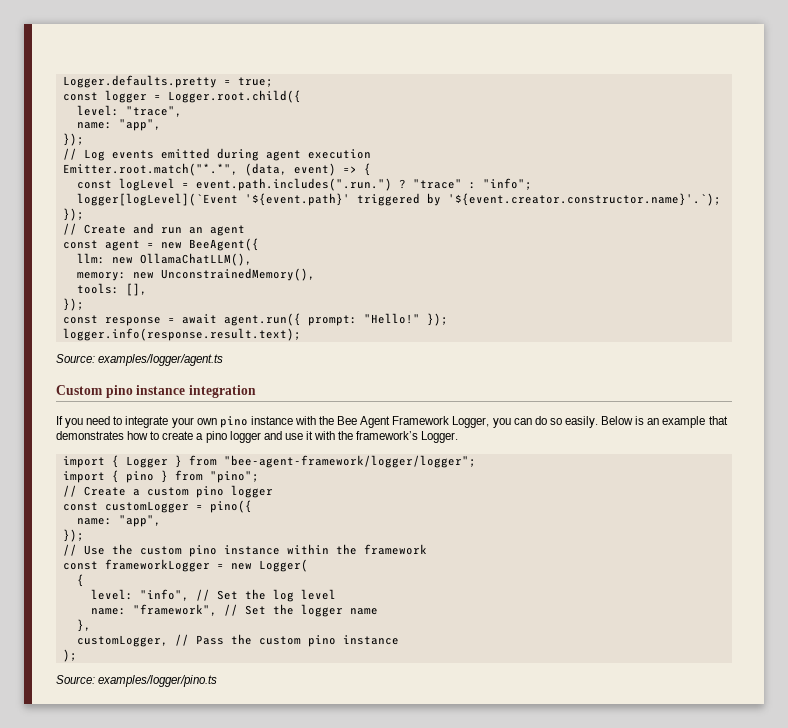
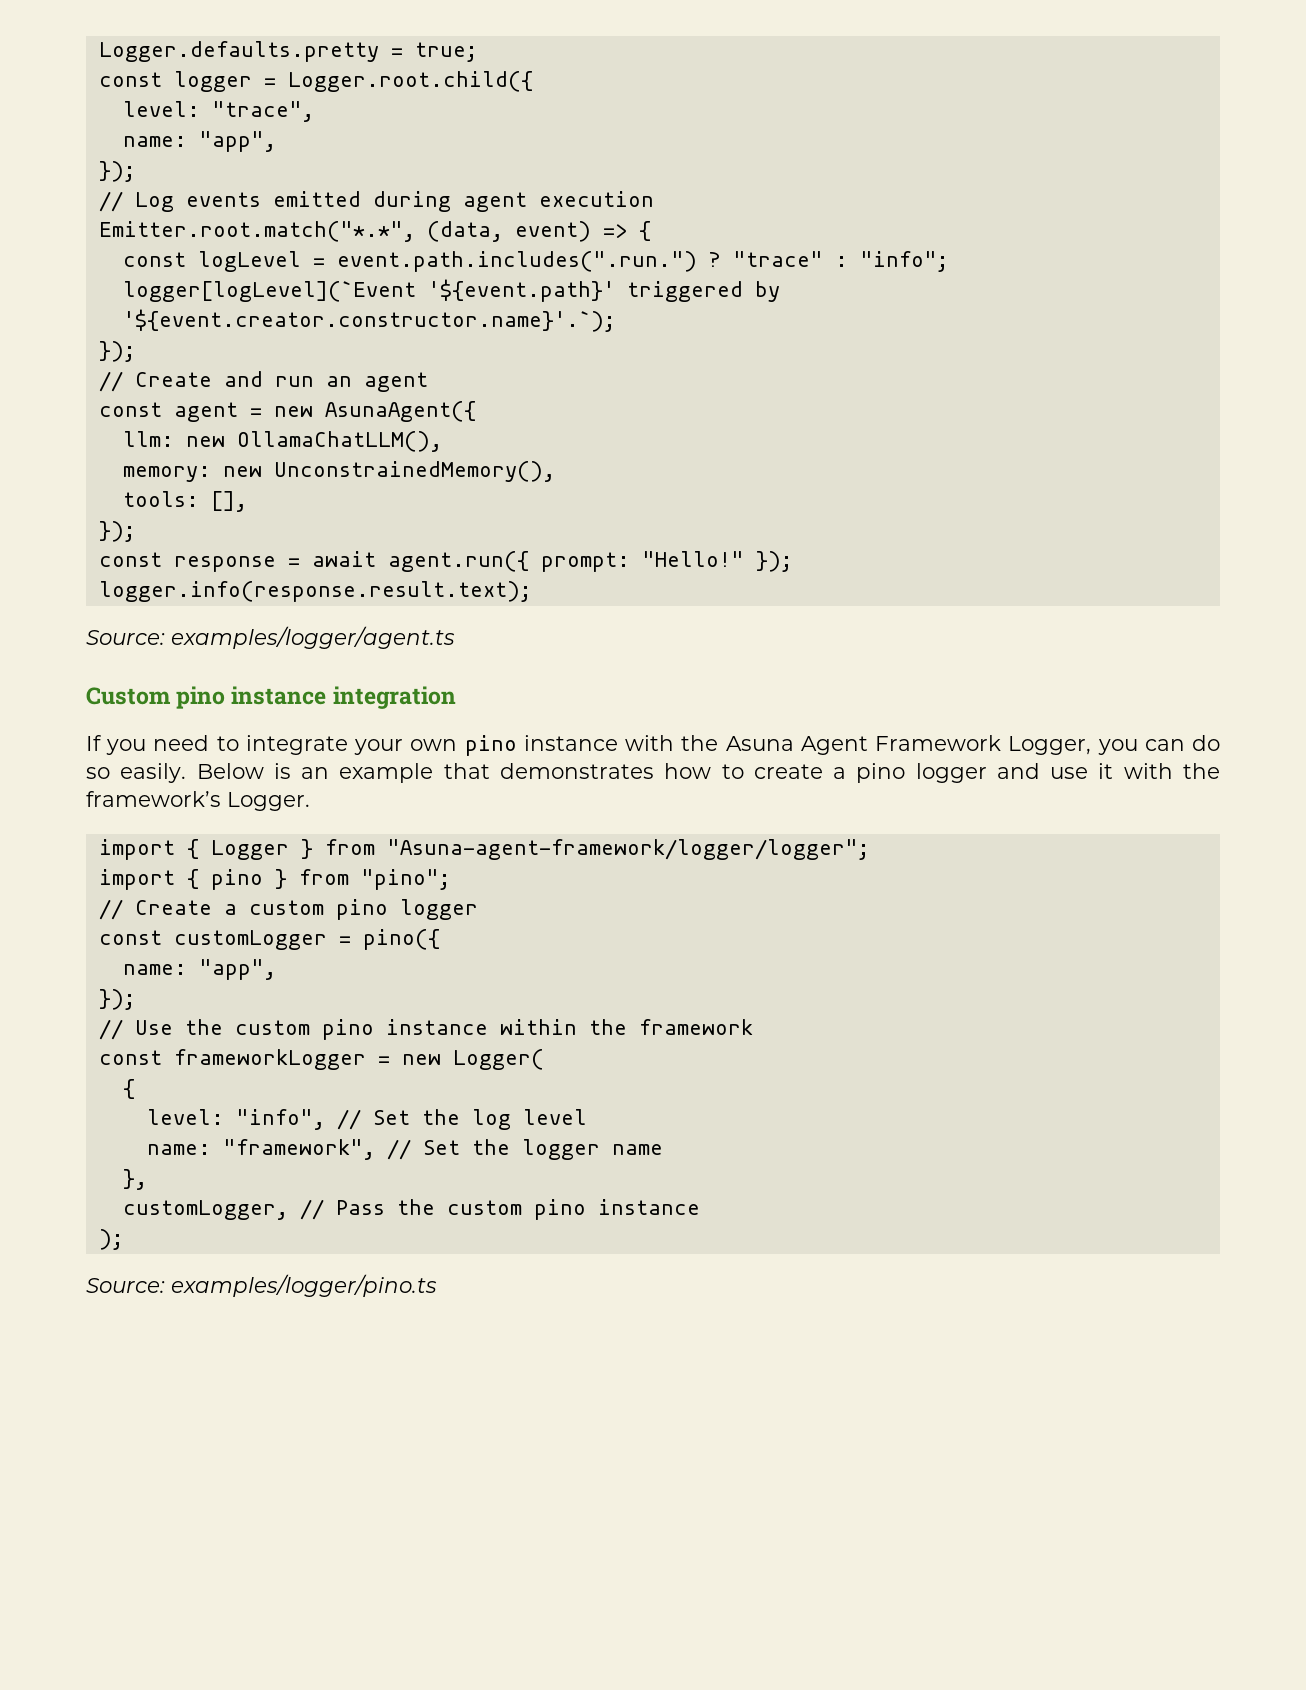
[188,238,259,251] BeeAgent({ -> [324,401,476,422] AsunaAgent({
[337,416,358,425] Bee -> [725,736,794,751] Asuna
[223,455,476,468] "bee-agent-framework/logger/logger"; -> [386,839,870,860] "Asuna-agent-framework/logger/logger";

